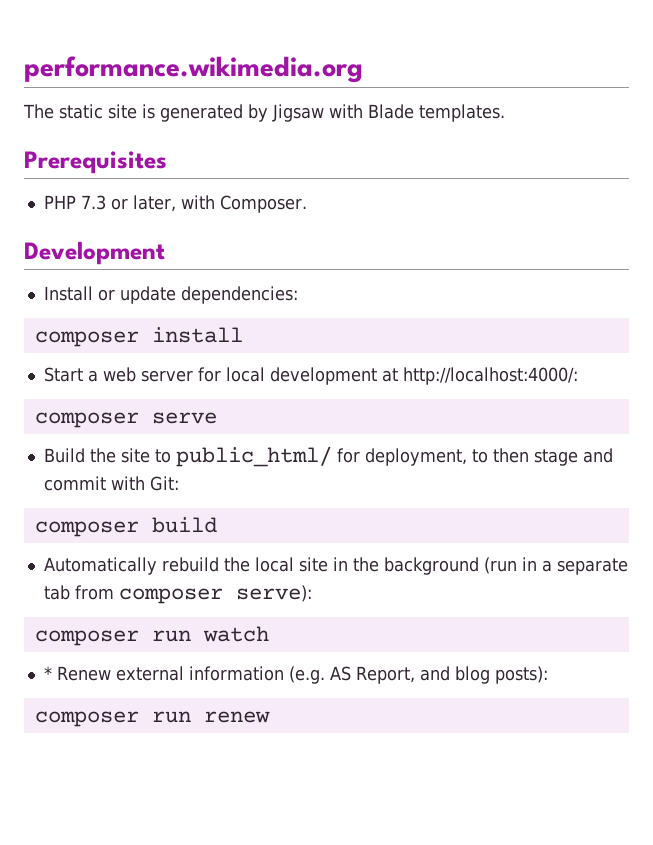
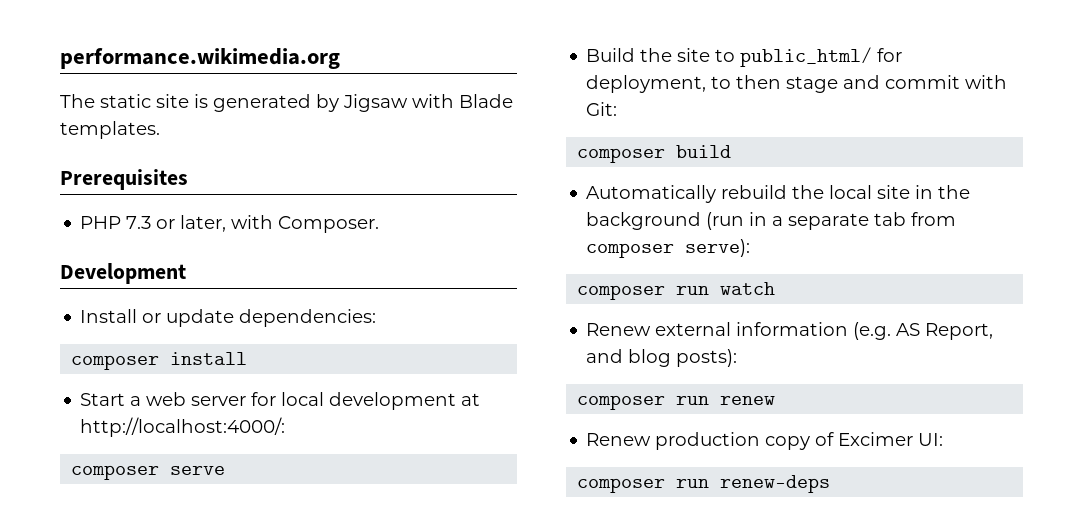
[43,666,52,680] * -> (776, 288) none
(270, 717) none -> [586,432,944,450] [577,475,831,493] // Renew production copy of Excimer UI: // composer run renew-deps

